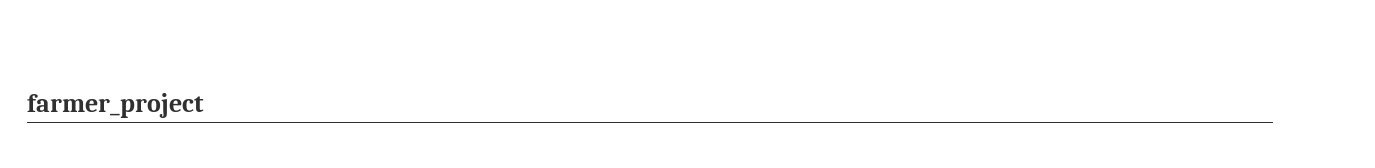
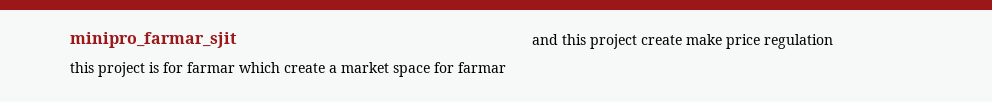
[27,93,204,118] farmer_project -> [70,32,237,48] [70,62,506,77] [532,34,833,49] minipro_farmar_sjit // this project is for farmar which create a market space for farmar and this project create make price regulation

